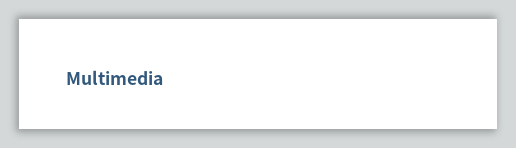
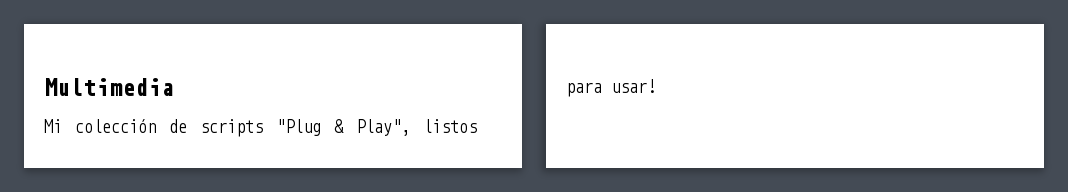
(163, 77) none -> [44,119,477,137] [566,79,656,97] // Mi colección de scripts "Plug & Play", listos para usar!

